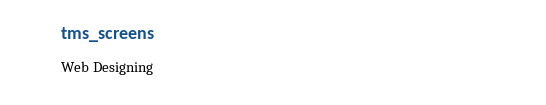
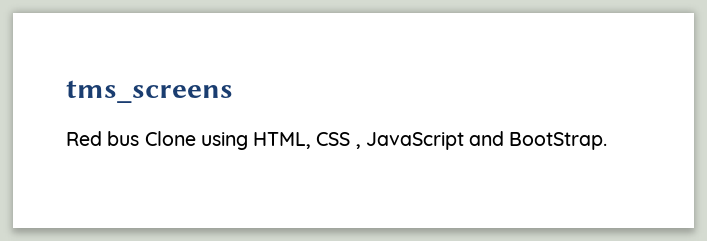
[61,61,153,75] Web Designing -> [66,131,608,150] Red bus Clone using HTML, CSS , JavaScript and BootStrap.

